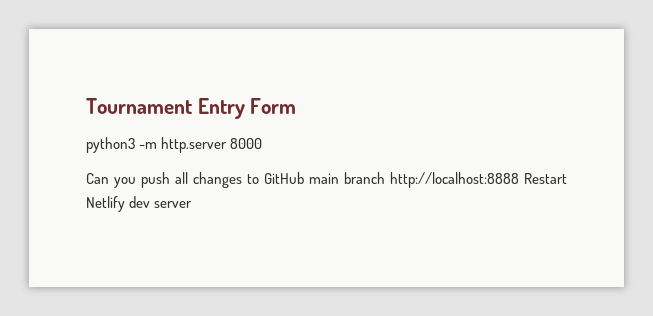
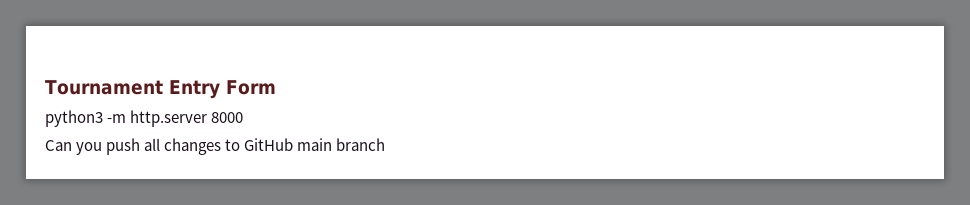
[390,172,567,188] [86,196,193,212] http://localhost:8888 Restart Netlify dev server -> (386, 144) none

